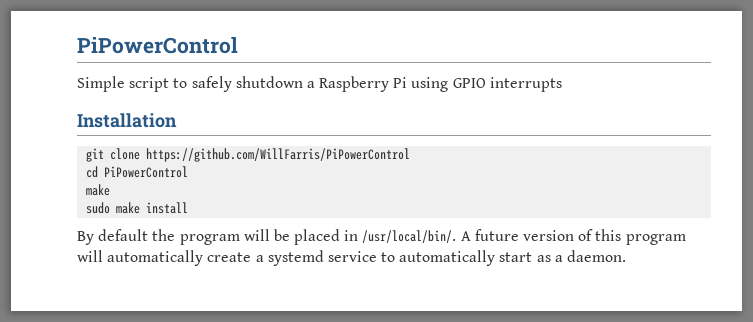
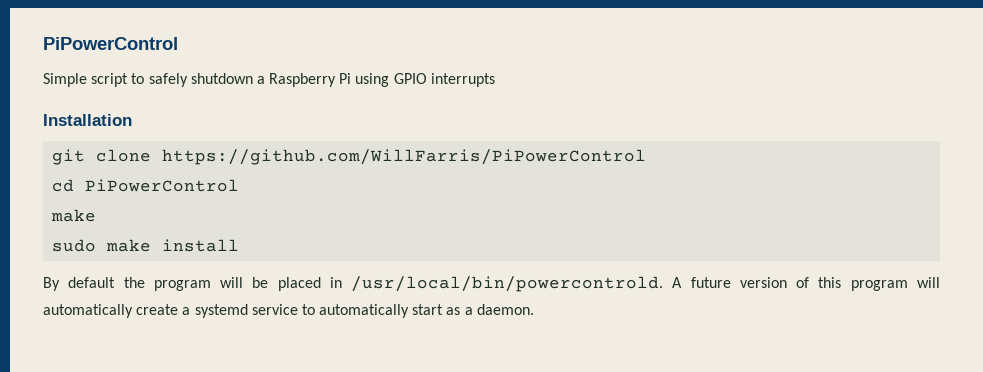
[362,230,457,243] /usr/local/bin/. -> [351,276,664,292] /usr/local/bin/powercontrold.

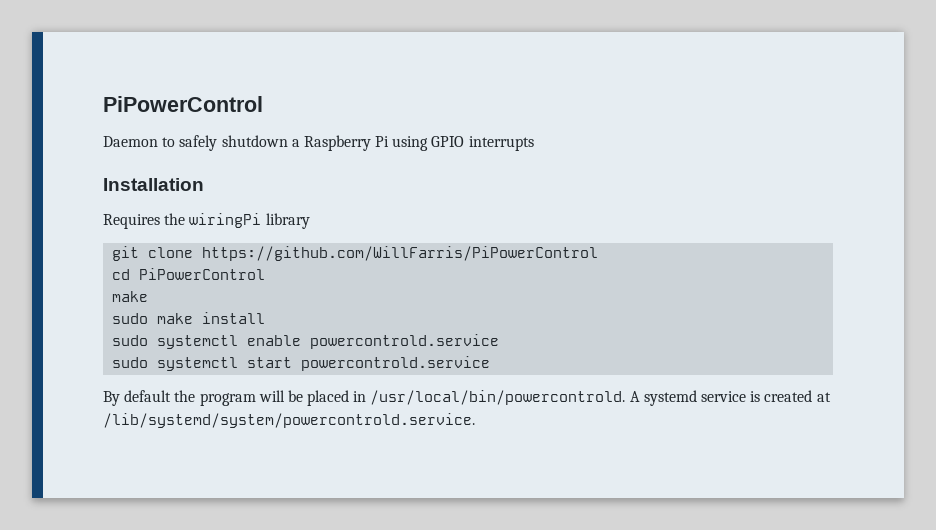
[43,37,178,50] [43,73,129,87] PiPowerControl // Simple script -> [103,96,263,112] [103,136,158,147] PiPowerControl // Daemon
(132, 120) none -> [103,213,310,229] // Requires the wiringPi library
(240, 245) none -> [112,334,500,349] [112,356,491,371] // sudo systemctl enable powercontrold.service // sudo systemctl start powercontrold.service
[690,277,940,291] [43,304,534,318] future version of this program will automatically create a systemd service to automatically start as a daemon. -> [643,390,831,406] [103,413,475,428] systemd service is created at /lib/systemd/system/powercontrold.service.

